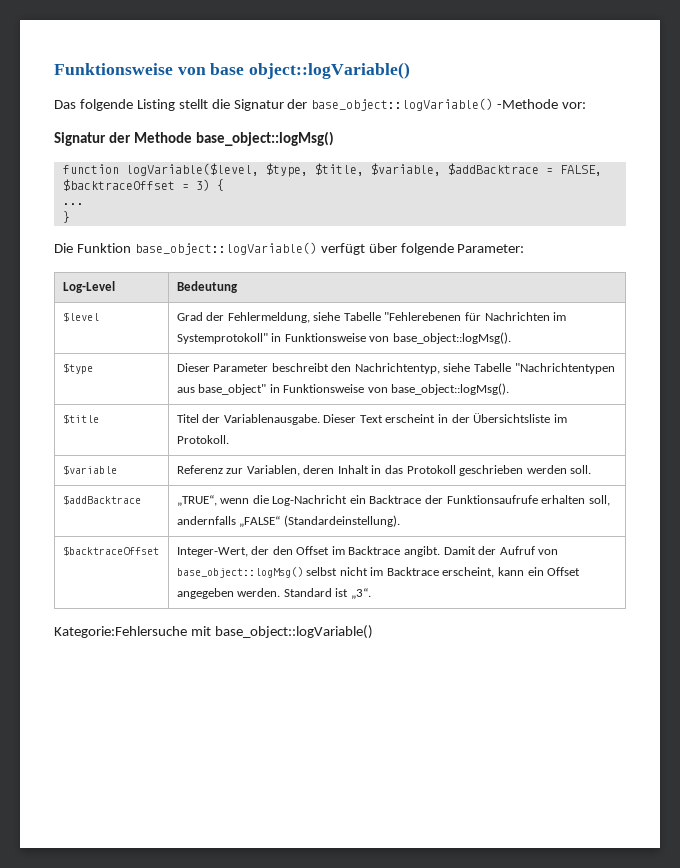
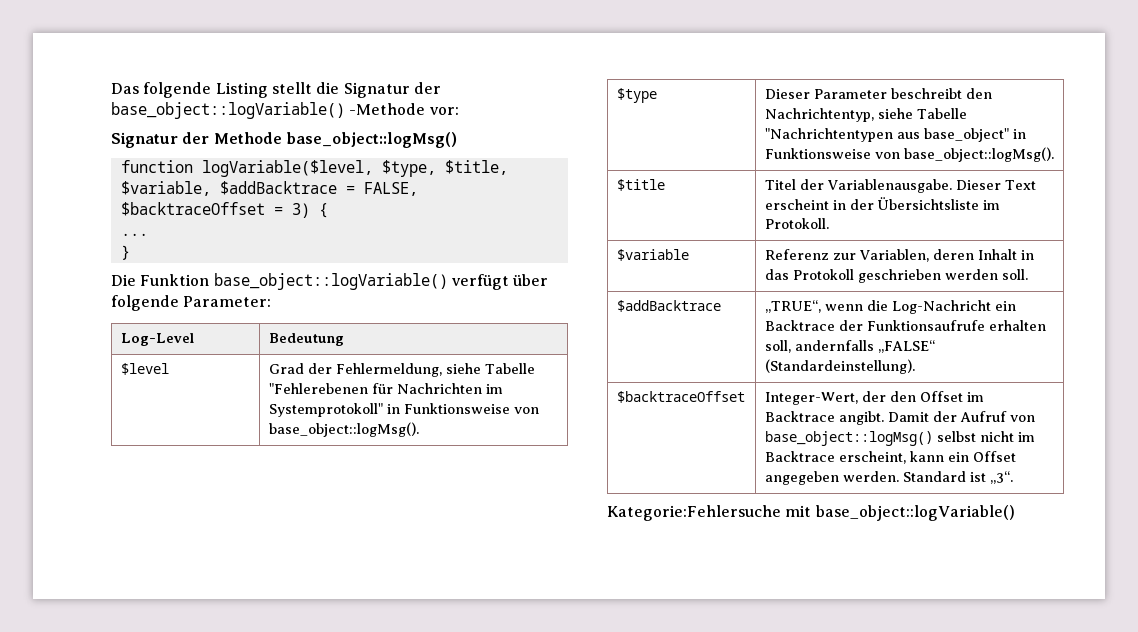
[54,62,411,79] Funktionsweise von base object::logVariable() // -> (111, 88) none

